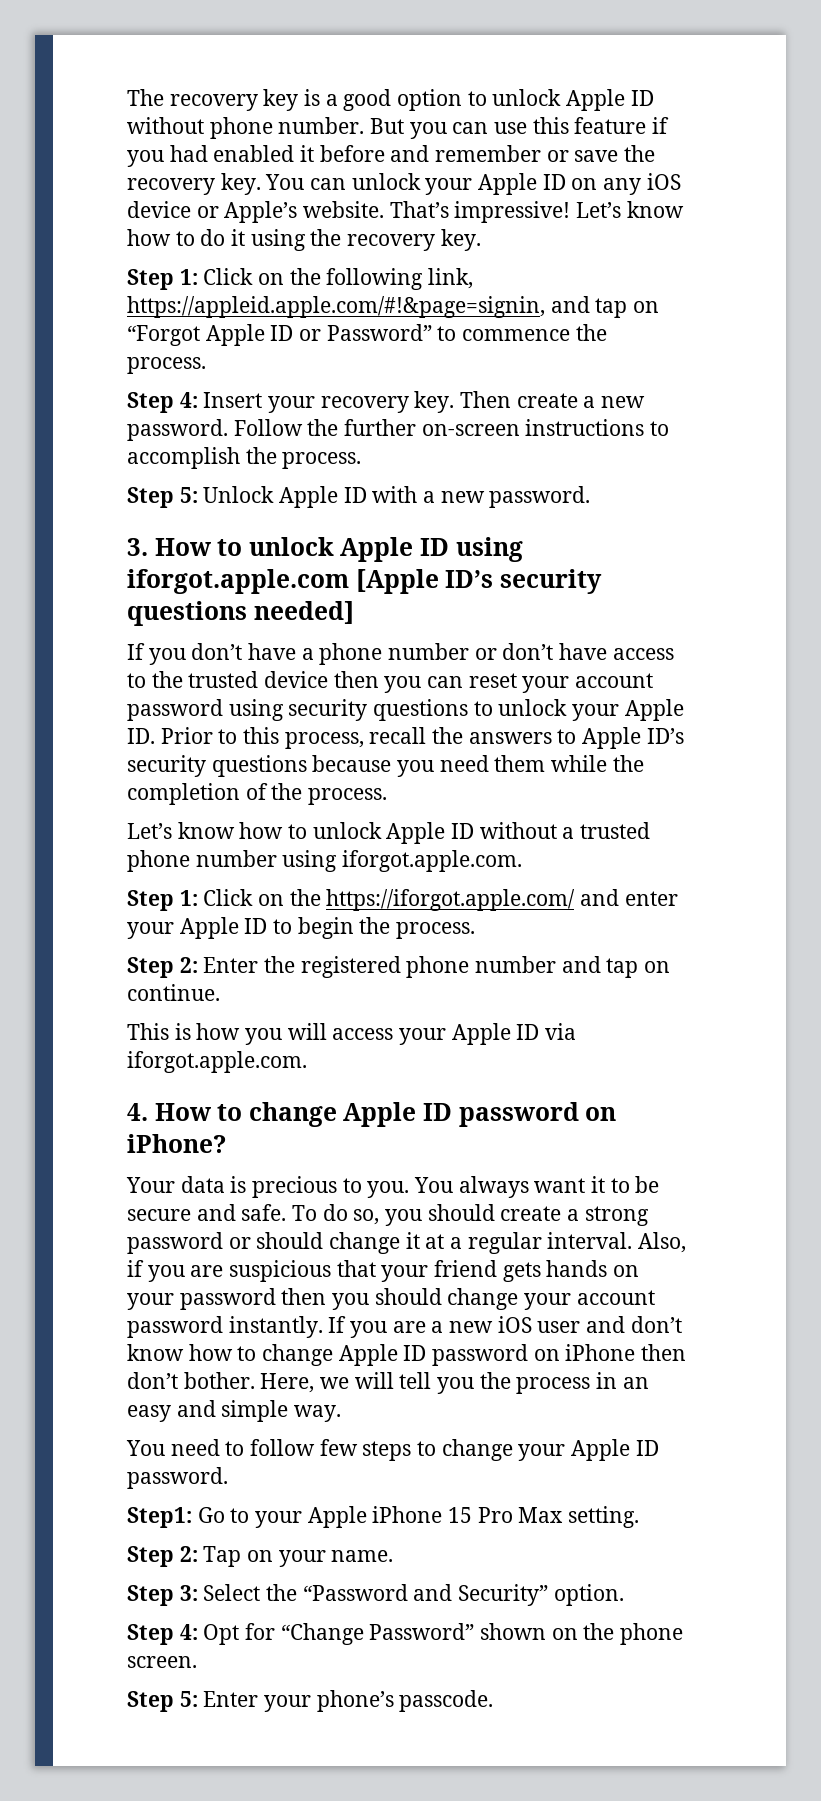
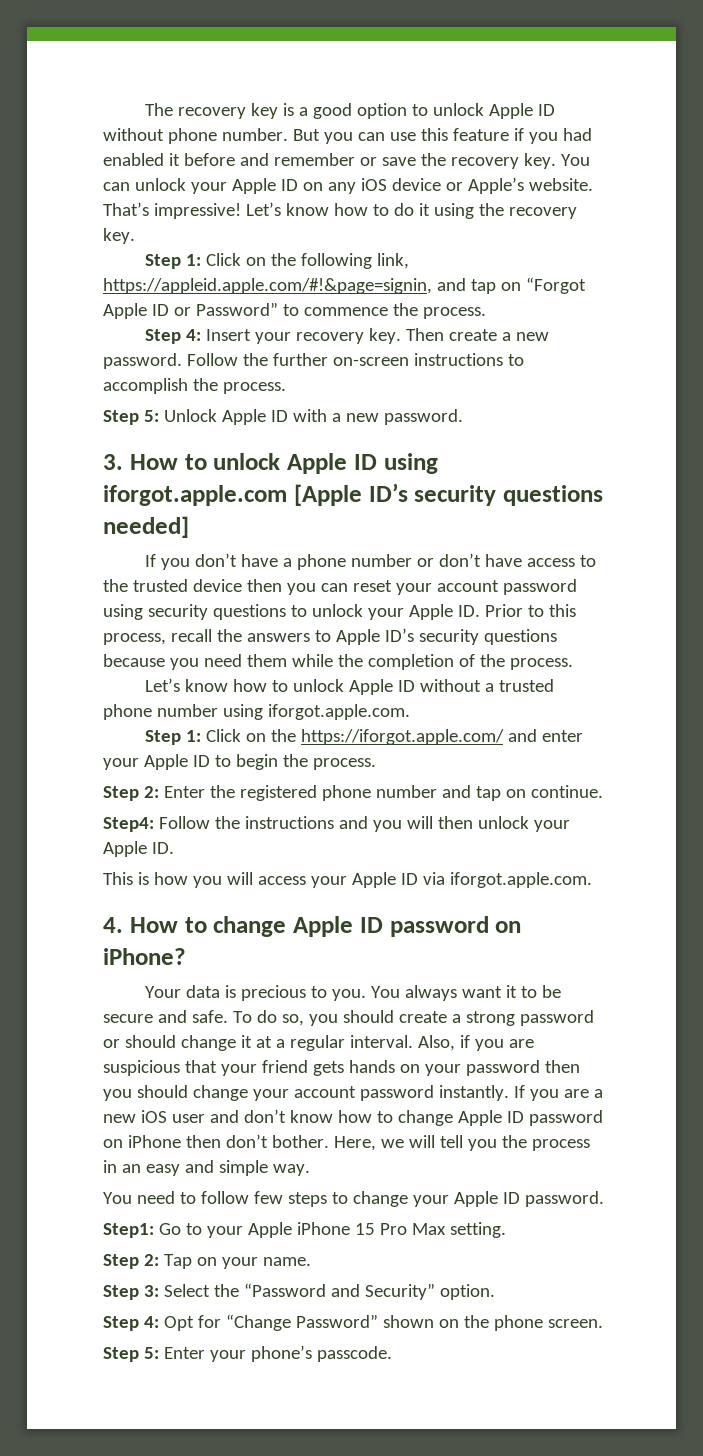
(220, 992) none -> [103,816,570,832] [103,841,174,857] // Step4: Follow the instructions and you will then unlock your Apple ID.

